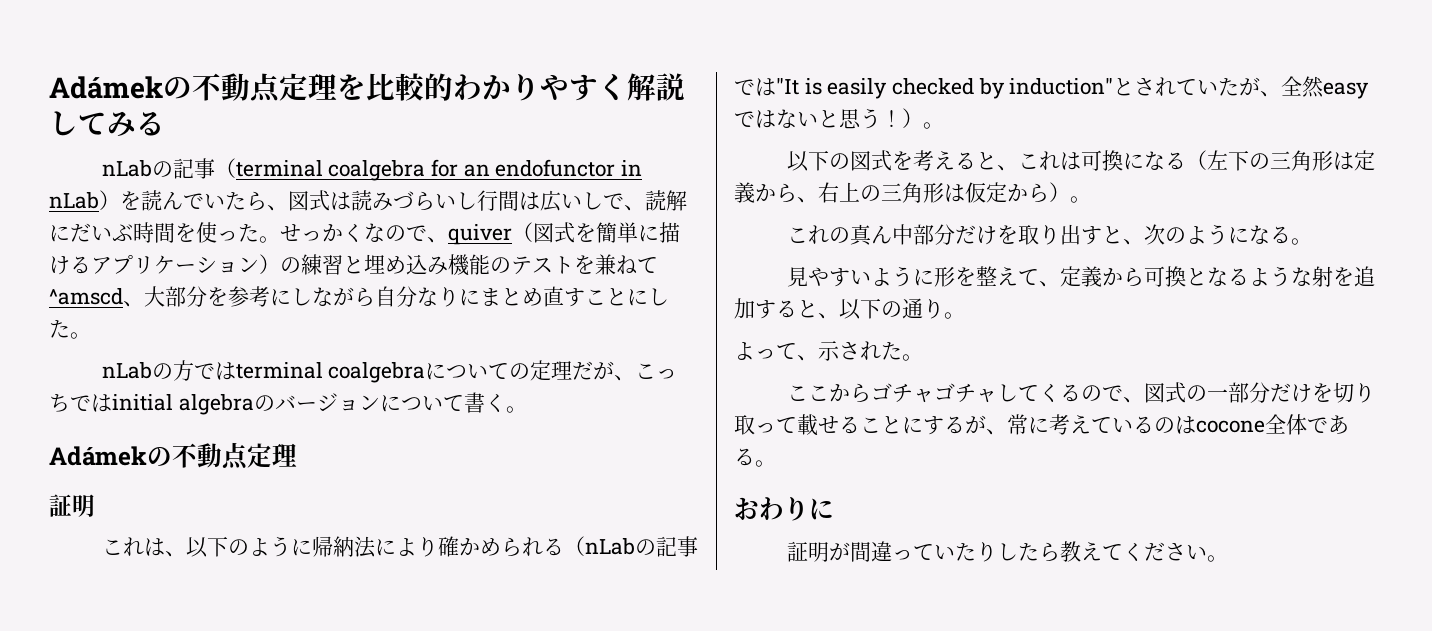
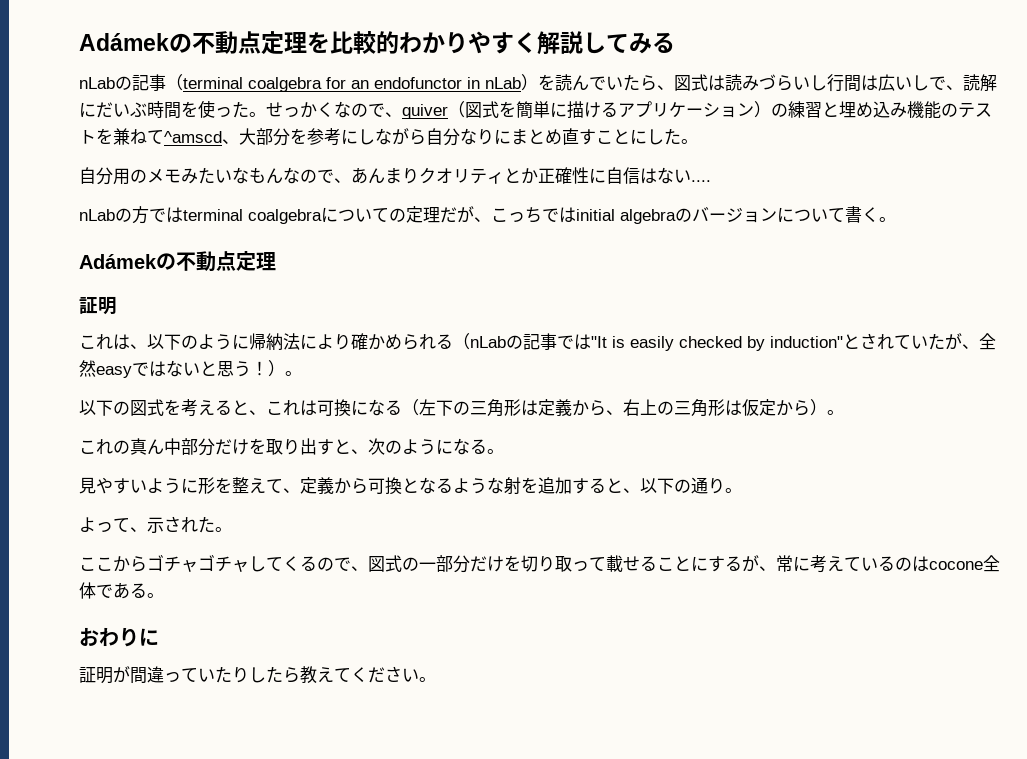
(91, 335) none -> [79,167,711,185] // 自分用のメモみたいなもんなので、あんまりクオリティとか正確性に自信はない....

